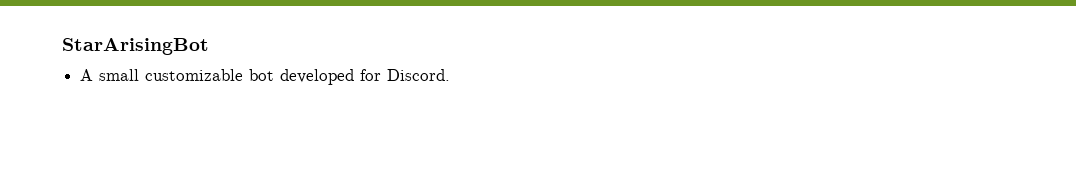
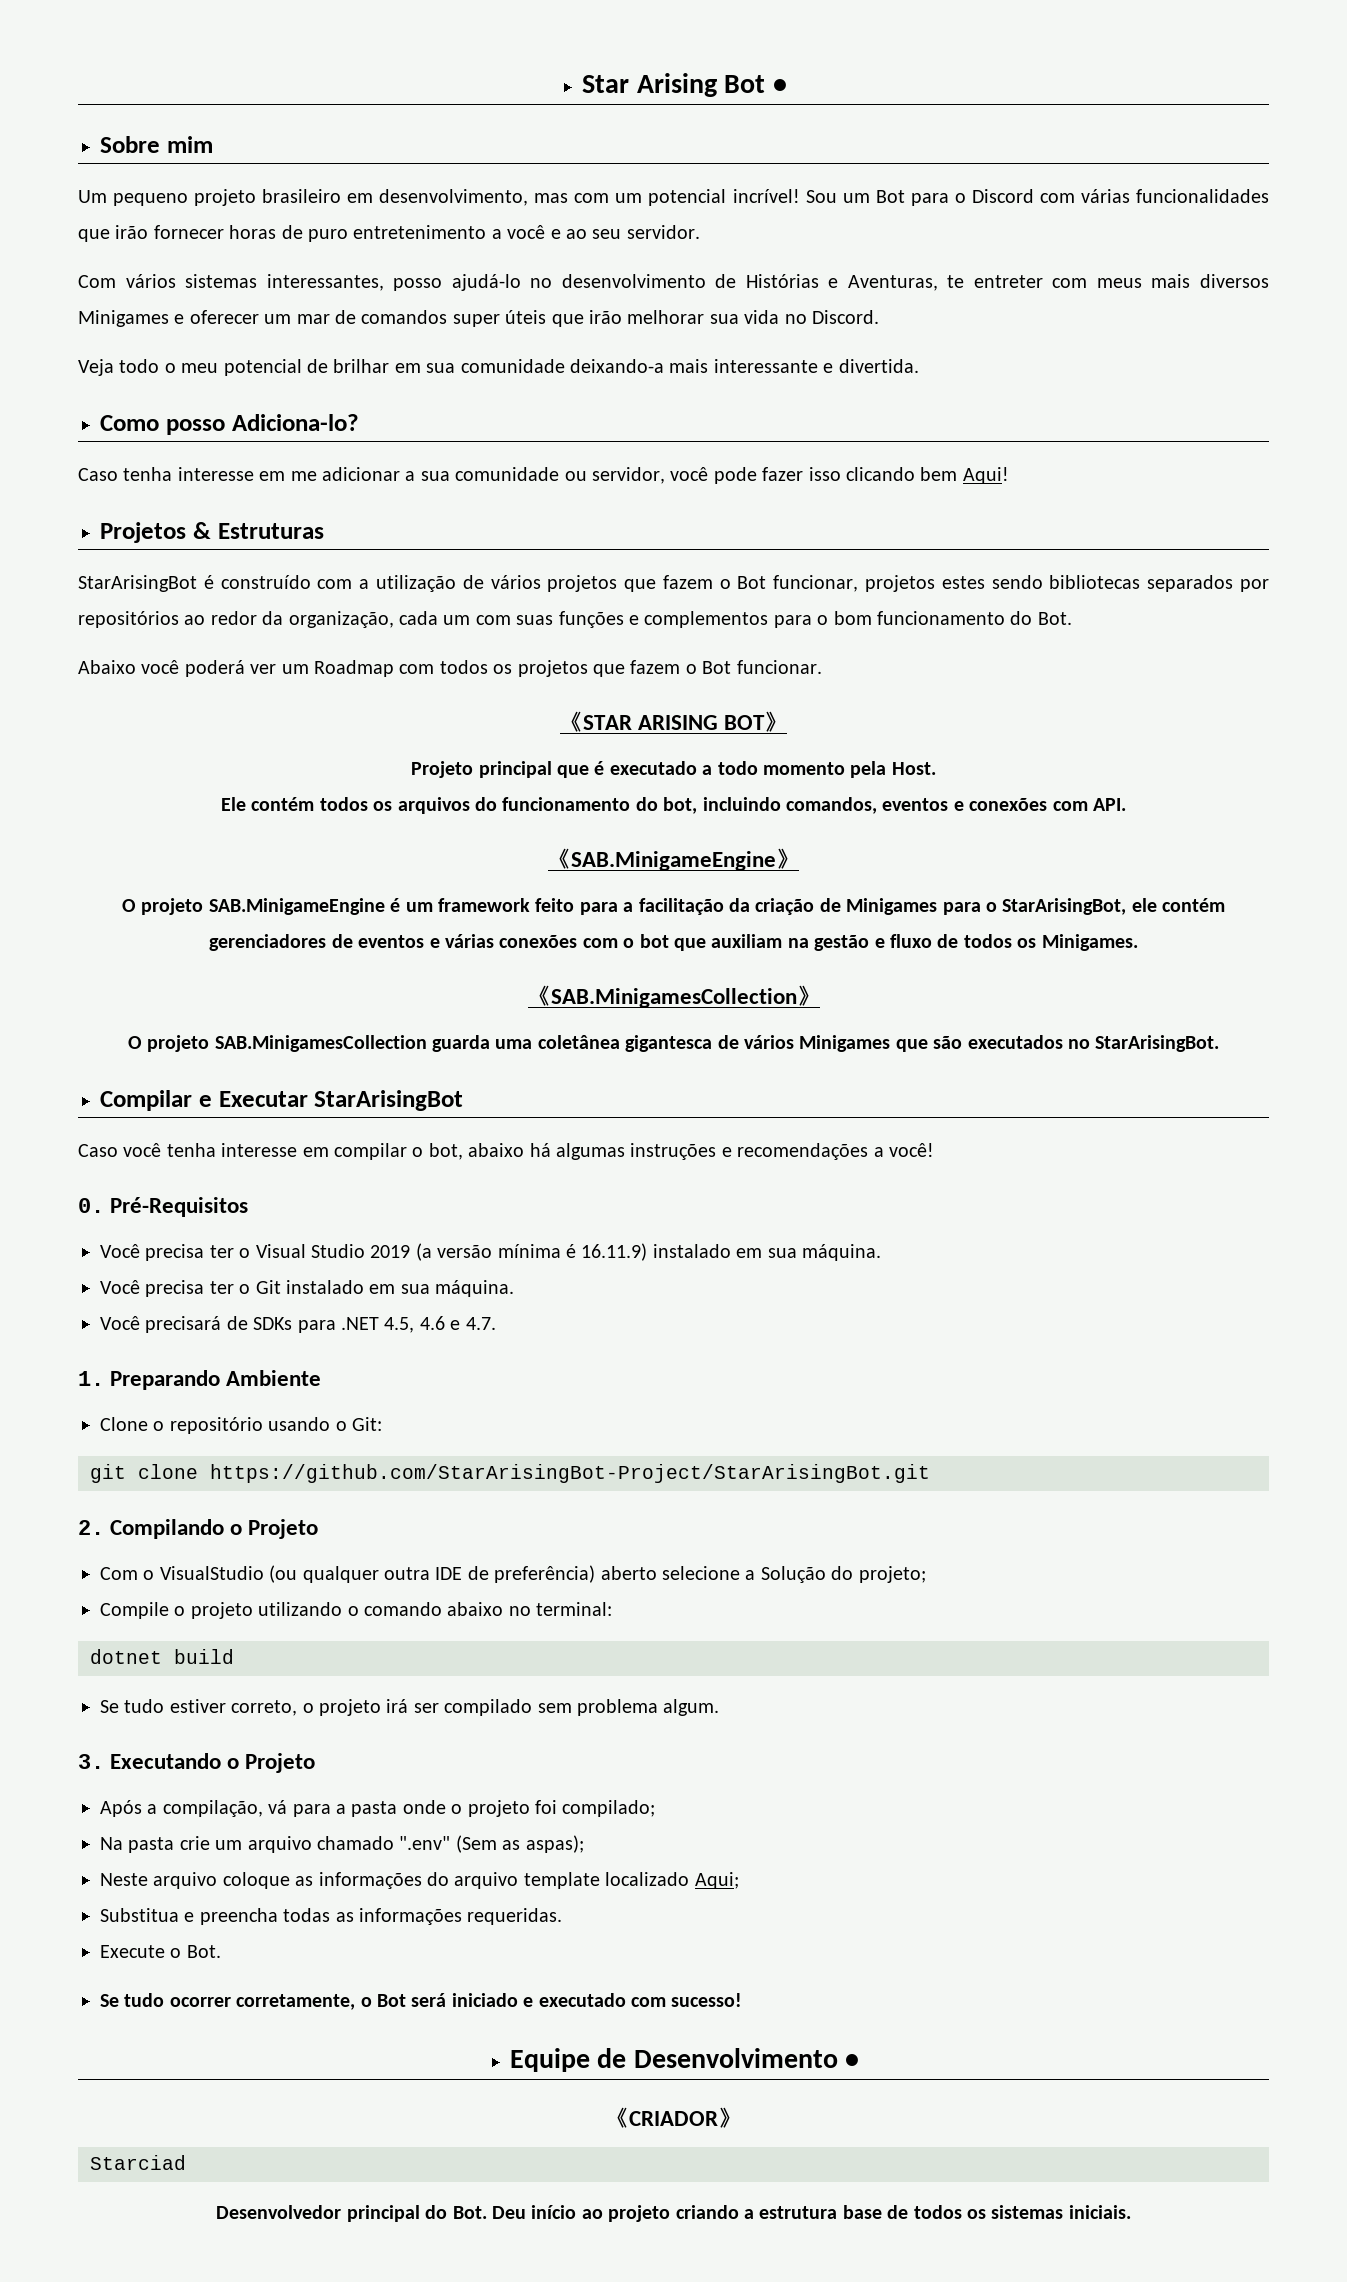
[62,38,209,55] [80,69,451,85] StarArisingBot // A small customizable bot developed for Discord. -> [582,73,787,97] [100,136,213,153] [78,189,1270,206] [78,225,700,242] [78,274,1269,291] [78,310,879,327] [78,359,919,376] [100,414,359,435] [78,467,1009,484] [100,522,324,543] [78,575,1269,592] [78,611,1072,628] [78,660,822,677] [559,711,788,732] [411,761,936,778] [221,797,1126,814] [548,848,799,871] [121,898,1226,915] [209,934,1138,951] [527,985,820,1008] [127,1035,1220,1052] [100,1090,464,1111] [78,1143,934,1160] [78,1197,249,1217] [100,1243,881,1261] [100,1280,515,1297] [100,1316,496,1333] [78,1370,322,1390] [100,1417,382,1434] [90,1464,930,1483] [78,1519,319,1539] [100,1565,926,1583] [100,1602,613,1619] [90,1649,234,1664] [100,1699,720,1716] [78,1753,316,1773] [100,1800,656,1817] [100,1835,584,1853] [100,1872,739,1889] [100,1908,563,1925] [100,1945,221,1958] [100,1993,743,2010] [509,2048,860,2072] [606,2107,741,2128] [90,2155,186,2170] [216,2205,1131,2222] Star Arising Bot • // Sobre mim // Um pequeno projeto brasileiro em desenvolvimento, mas com um potencial incrível! Sou um Bot para o Discord com várias funcionalidades que irão fornecer horas de puro entretenimento a você e ao seu servidor. // Com vários sistemas interessantes, posso ajudá-lo no desenvolvimento de Histórias e Aventuras, te entreter com meus mais diversos Minigames e oferecer um mar de comandos super úteis que irão melhorar sua vida no Discord. // Veja todo o meu potencial de brilhar em sua comunidade deixando-a mais interessante e divertida. // Como posso Adiciona-lo? // Caso tenha interesse em me adicionar a sua comunidade ou servidor, você pode fazer isso clicando bem Aqui! // Projetos & Estruturas // StarArisingBot é construído com a utilização de vários projetos que fazem o Bot funcionar, projetos estes sendo bibliotecas separados por repositórios ao redor da organização, cada um com suas funções e complementos para o bom funcionamento do Bot. // Abaixo você poderá ver um Roadmap com todos os projetos que fazem o Bot funcionar. // 《STAR ARISING BOT》 // Projeto principal que é executado a todo momento pela Host. // Ele contém todos os arquivos do funcionamento do bot, incluindo comandos, eventos e conexões com API. // 《SAB.MinigameEngine》 // O projeto SAB.MinigameEngine é um framework feito para a facilitação da criação de Minigames para o StarArisingBot, ele contém gerenciadores de eventos e várias conexões com o bot que auxiliam na gestão e fluxo de todos os Minigames. // 《SAB.MinigamesCollection》 // O projeto SAB.MinigamesCollection guarda uma coletânea gigantesca de vários Minigames que são executados no StarArisingBot. // Compilar e Executar StarArisingBot // Caso você tenha interesse em compilar o bot, abaixo há algumas instruções e recomendações a você! // 0. Pré-Requisitos // Você precisa ter o Visual Studio 2019 (a versão mínima é 16.11.9) instalado em sua máquina. // Você precisa ter o Git instalado em sua máquina. // Você precisará de SDKs para .NET 4.5, 4.6 e 4.7. // 1. Preparando Ambiente // Clone o repositório usando o Git: // git clone https://github.com/StarArisingBot-Project/StarArisingBot.git // 2. Compilando o Projeto // Com o VisualStudio (ou qualquer outra IDE de preferência) aberto selecione a Solução do projeto; // Compile o projeto utilizando o comando abaixo no terminal: // dotnet build // Se tudo estiver correto, o projeto irá ser compilado sem problema algum. // 3. Executando o Projeto // Após a compilação, vá para a pasta onde o projeto foi compilado; // Na pasta crie um arquivo chamado ".env" (Sem as aspas); // Neste arquivo coloque as informações do arquivo template localizado Aqui; // Substitua e preencha todas as informações requeridas. // Execute o Bot. // Se tudo ocorrer corretamente, o Bot será iniciado e executado com sucesso! // Equipe de Desenvolvimento • // 《CRIADOR》 // Starciad // Desenvolvedor principal do Bot. Deu início ao projeto criando a estrutura base de todos os sistemas iniciais.

